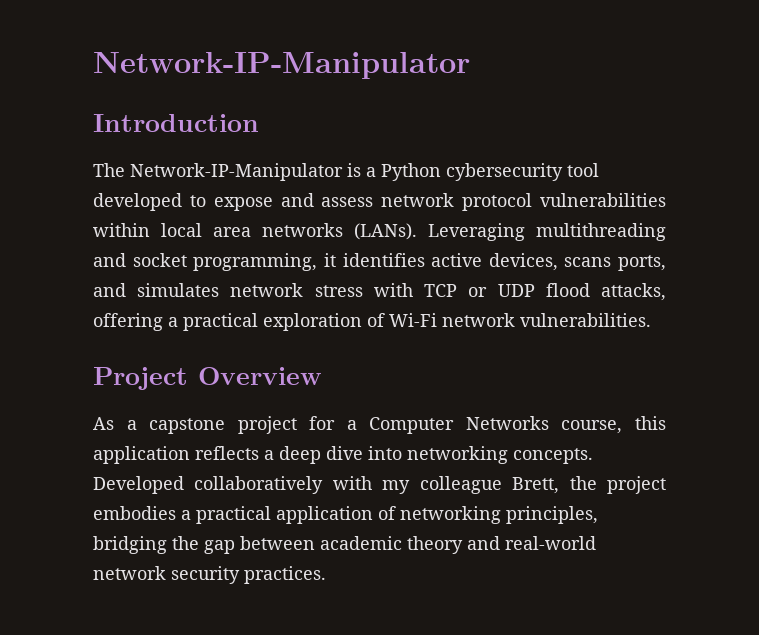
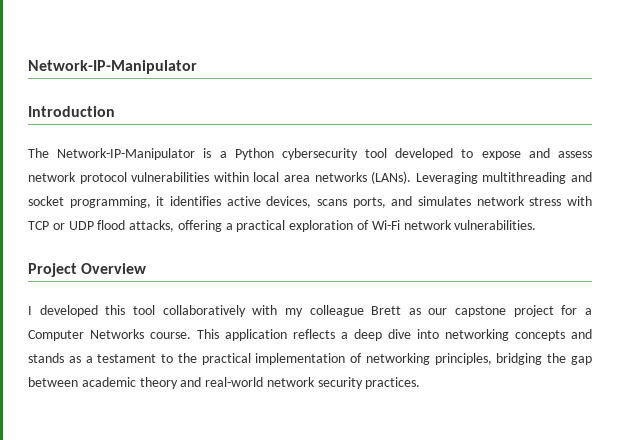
[93,417,137,430] As a -> [28,305,448,317] I developed this tool collaboratively with my colleague Brett as our
[561,416,666,434] course, this -> [150,329,219,339] course. This
[513,448,593,464] [93,476,667,494] [93,506,373,524] concepts. Developed collaboratively with my colleague Brett, the project embodies a practical application -> [515,329,592,341] [28,353,346,365] concepts and stands as a testament to the practical implementation

